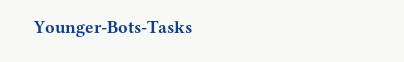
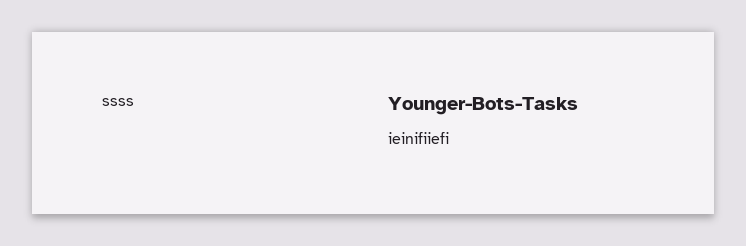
(33, 28) none -> [102,98,134,106] ssss //
(192, 28) none -> [388,132,449,144] // ieinifiiefi

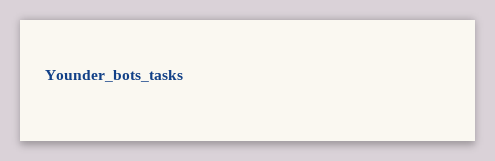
[102,98,134,106] [388,97,578,115] [388,132,449,144] ssss // Younger-Bots-Tasks // ieinifiiefi -> [45,70,183,82] Younder_bots_tasks

